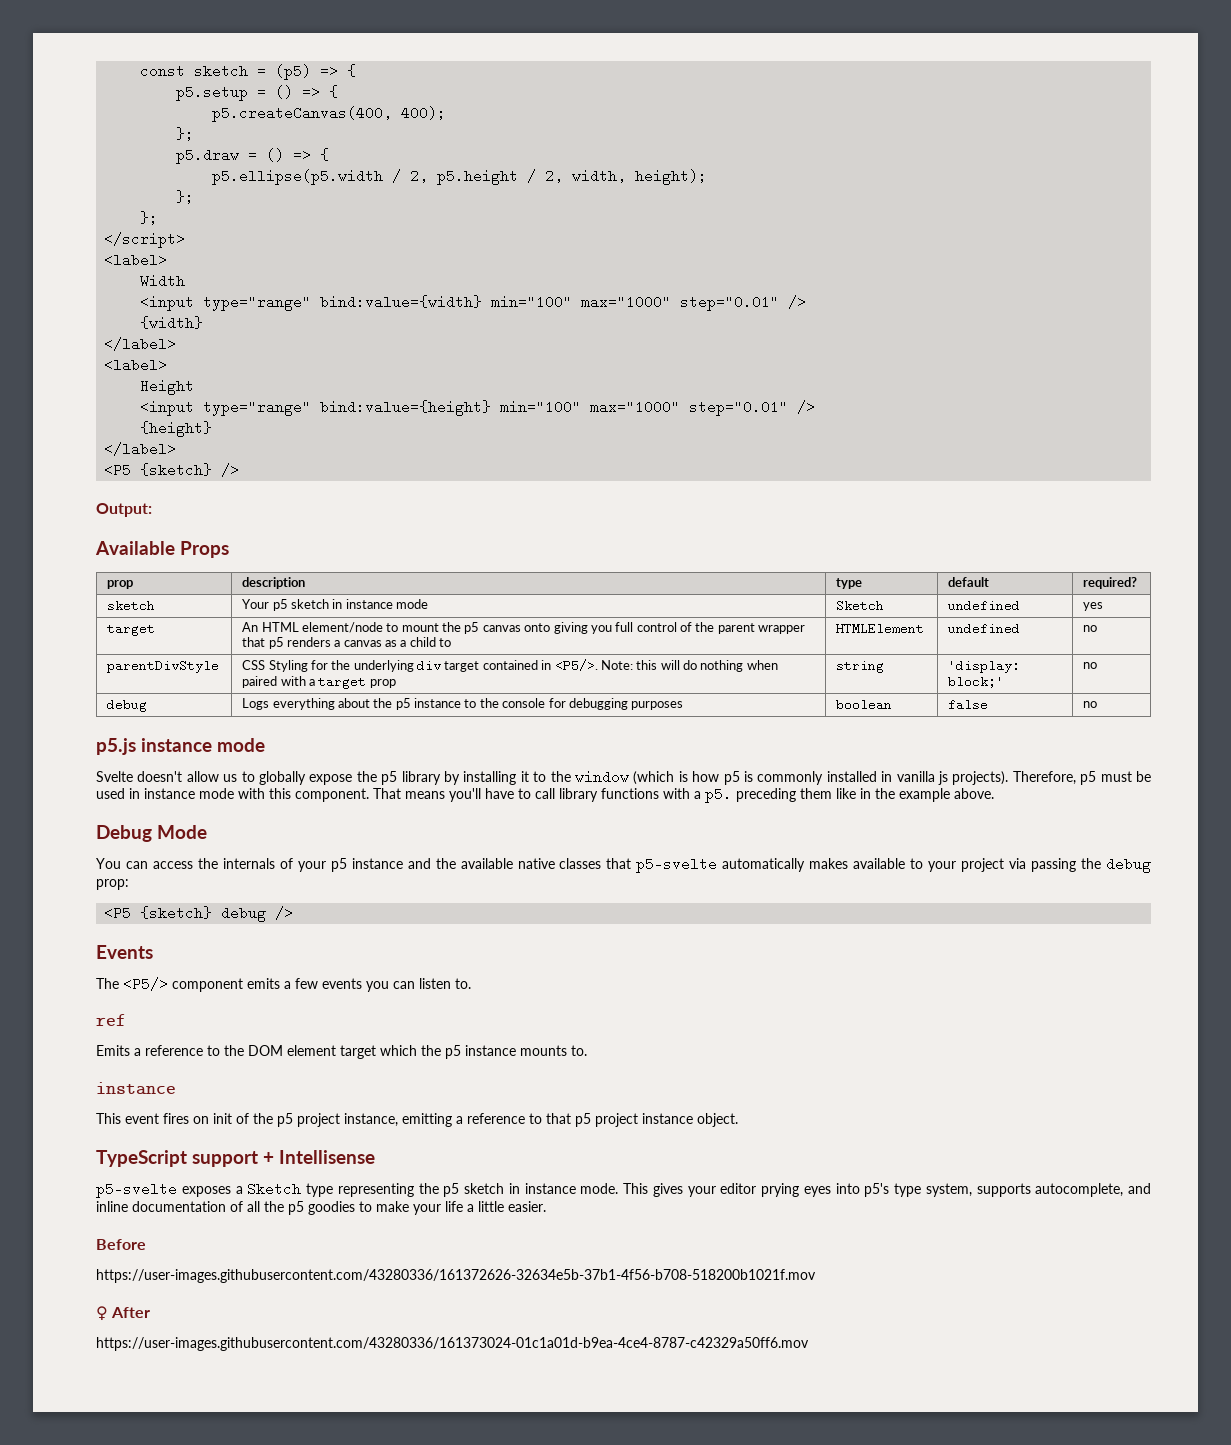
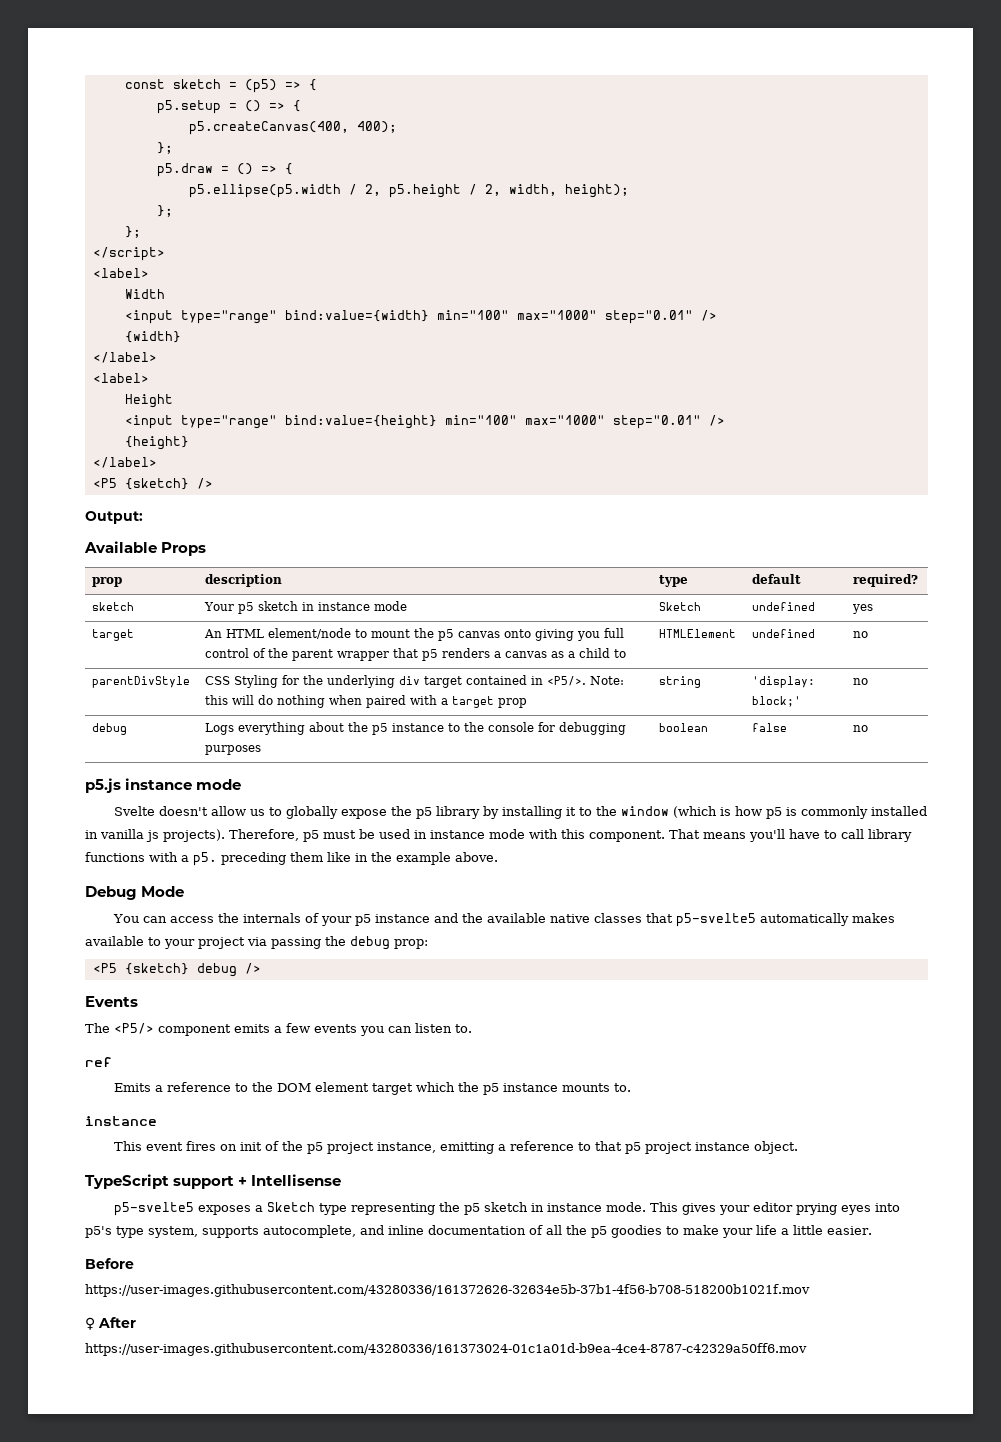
[636,857,718,873] p5-svelte -> [675,913,756,927] p5-svelte5
[96,1182,177,1198] p5-svelte -> [113,1202,194,1216] p5-svelte5

